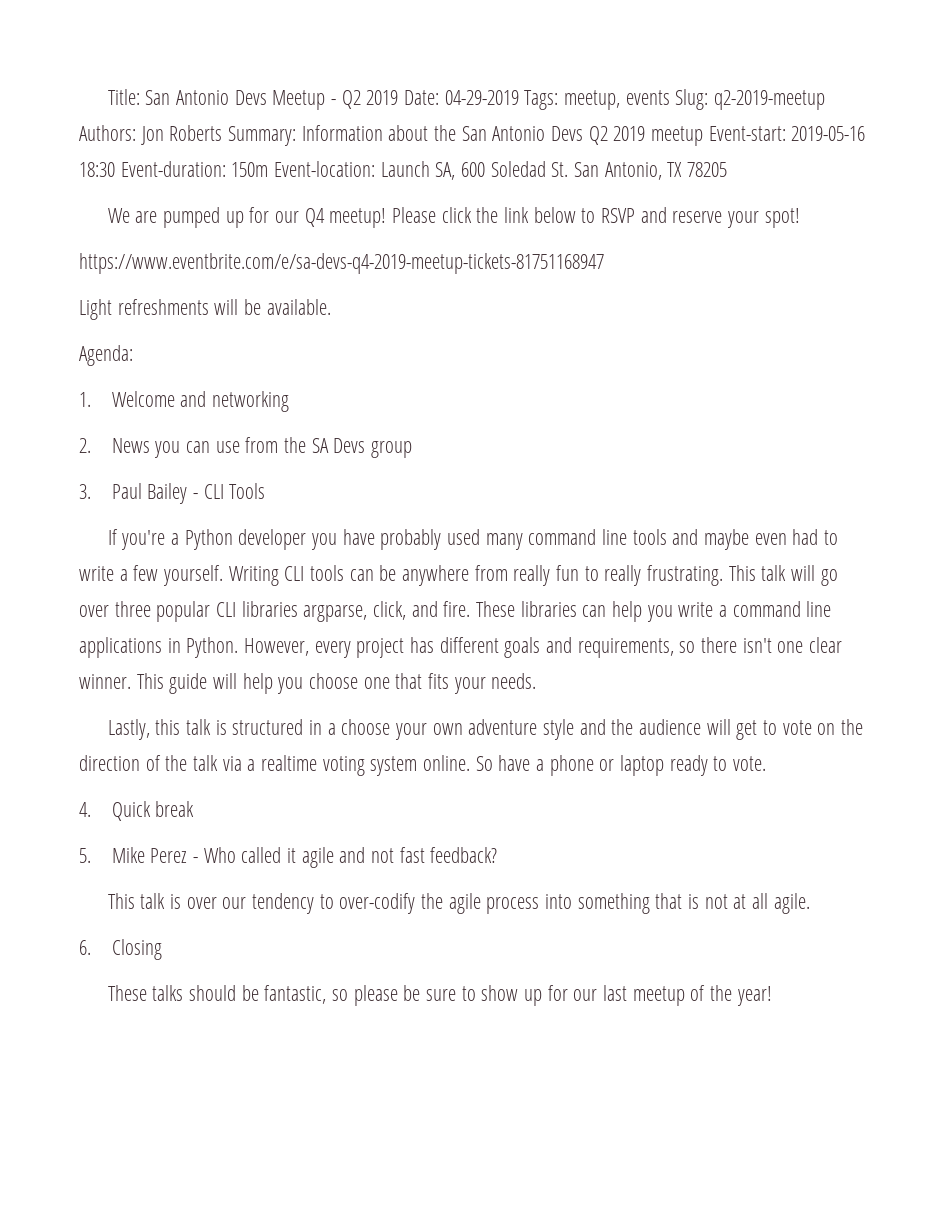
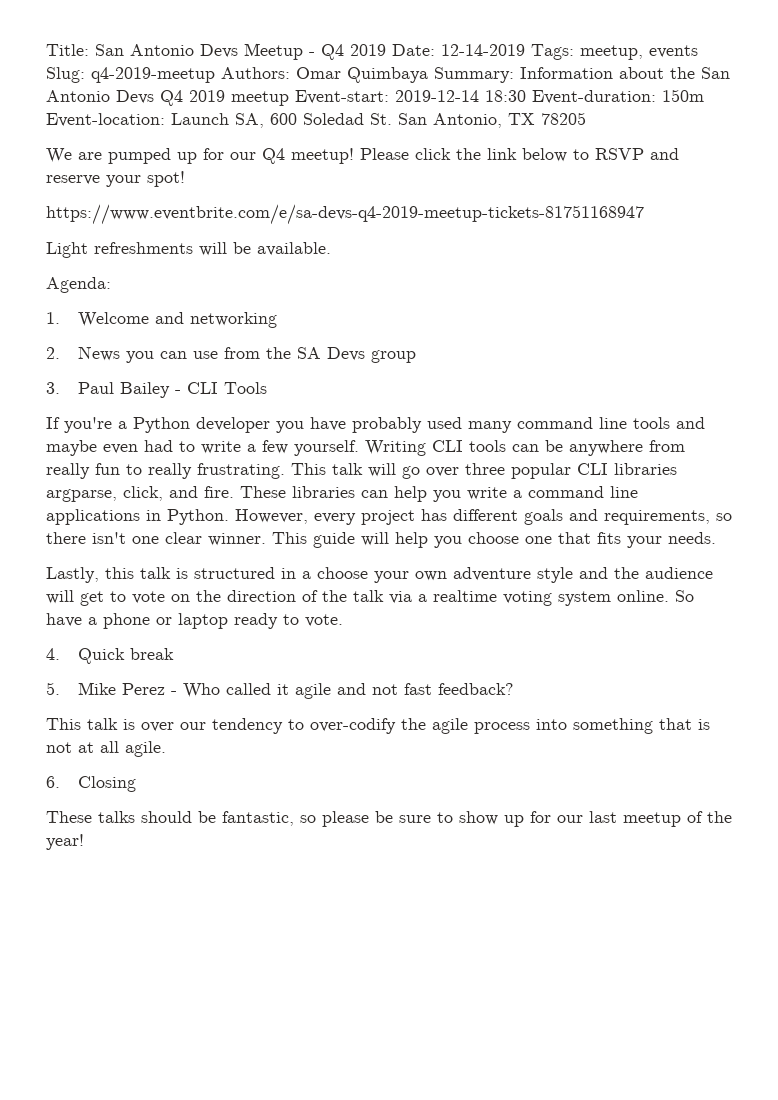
[341,90,361,109] Q2 -> [321,44,344,60] Q4
[444,90,519,105] 04-29-2019 -> [441,44,525,56] 12-14-2019
[714,90,826,110] [79,125,223,145] q2-2019-meetup Authors: Jon Roberts -> [91,67,428,83] q4-2019-meetup Authors: Omar Quimbaya
[588,126,608,145] Q2 -> [160,90,183,106] Q4
[791,126,866,141] 2019-05-16 -> [395,90,479,102] 2019-12-14

